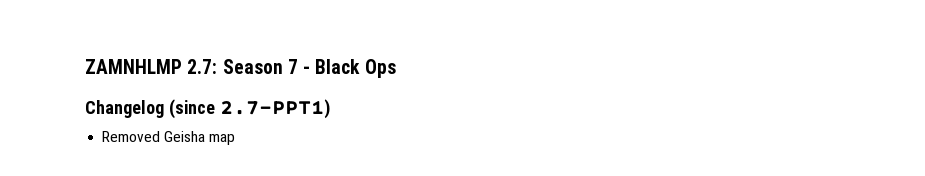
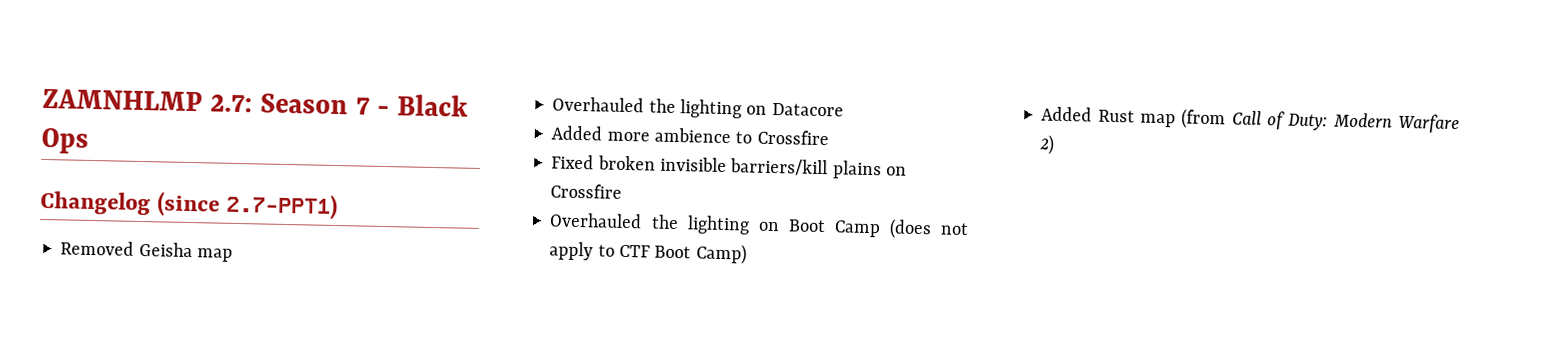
(236, 139) none -> [552,96,844,119] [551,125,829,146] [551,154,907,180] [550,183,623,199] [549,212,969,240] [549,241,747,265] [1041,106,1460,134] [1039,134,1055,155] // Overhauled the lighting on Datacore // Added more ambience to Crossfire // Fixed broken invisible barriers/kill plains on Crossfire // Overhauled the lighting on Boot Camp (does not apply to CTF Boot Camp) // Added Rust map (from Call of Duty: Modern Warfare 2)

